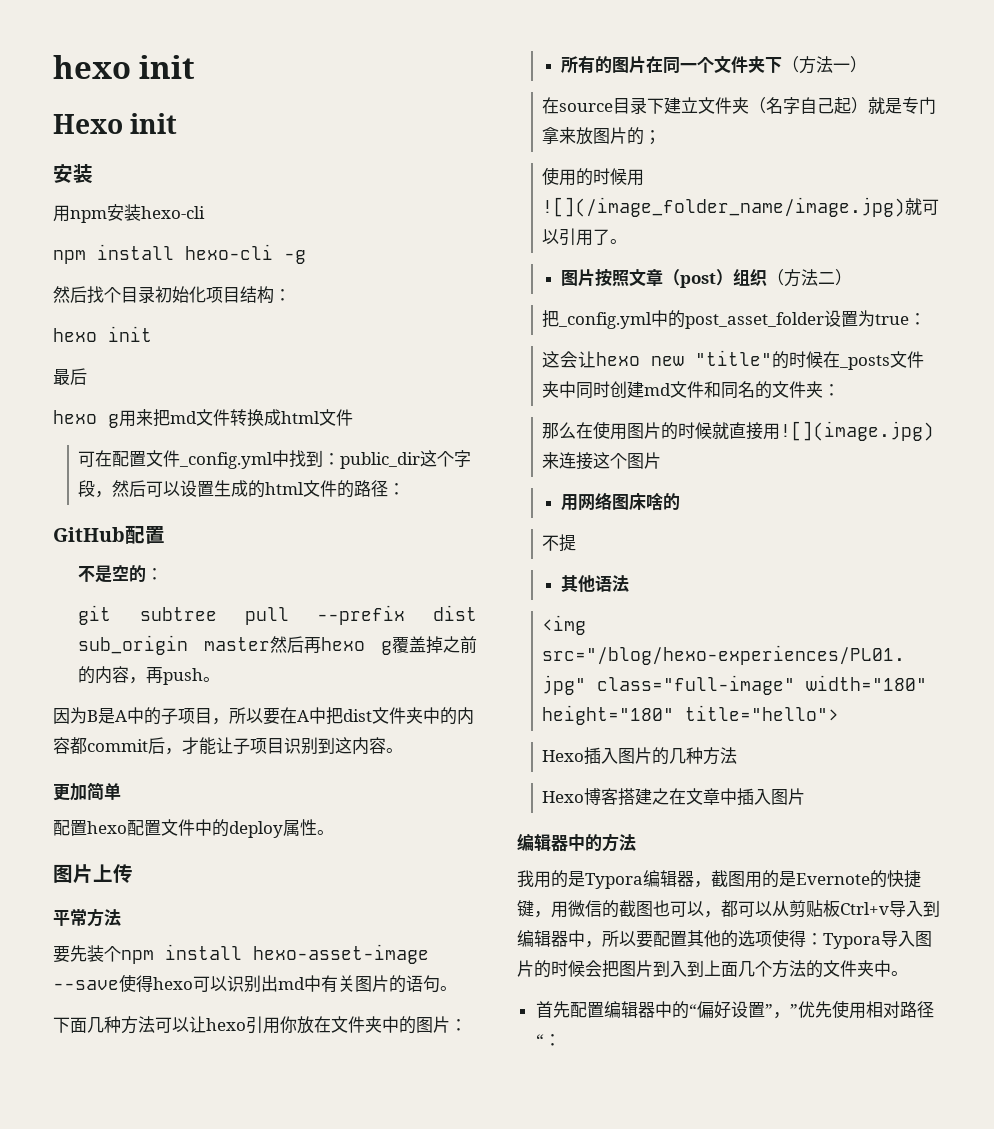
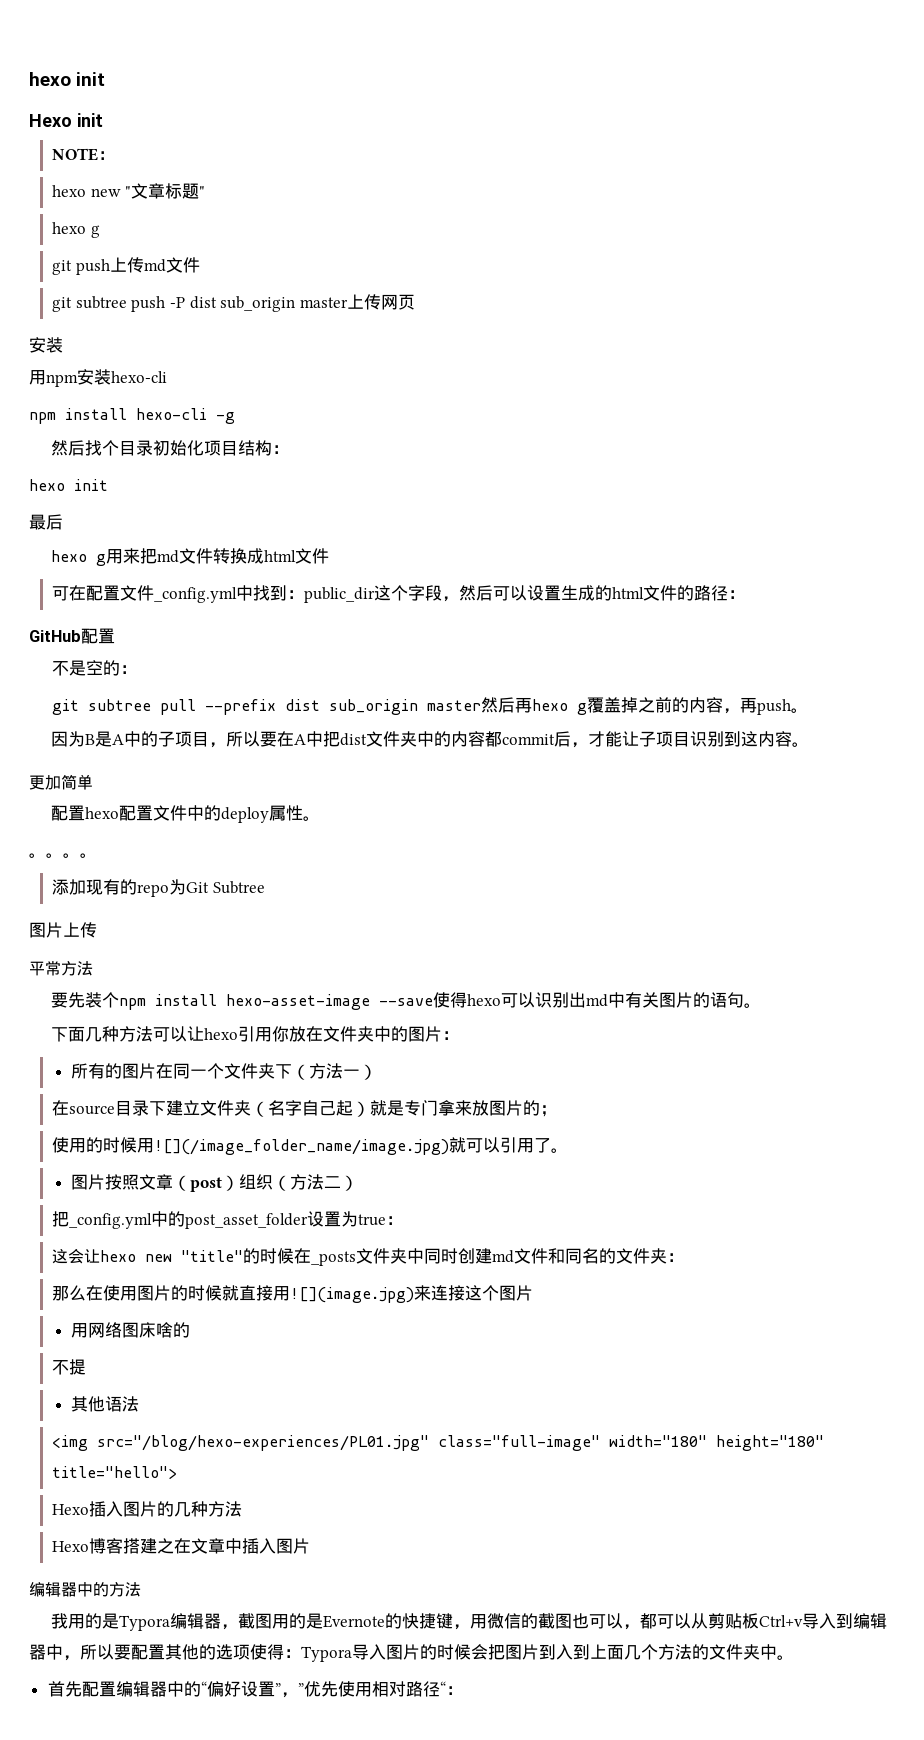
(178, 123) none -> [52,148,116,161] [52,183,206,199] [52,222,100,238] [52,257,200,275] [52,294,415,312] // NOTE： // hexo new "文章标题" // hexo g // git push上传md文件 // git subtree push -P dist sub_origin master上传网页
(334, 832) none -> [29,853,97,858] [52,879,265,897] // 。。。。 // 添加现有的repo为Git Subtree

